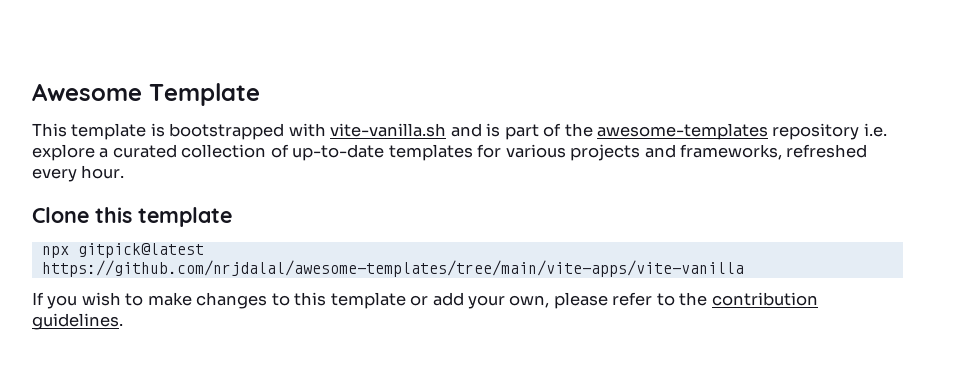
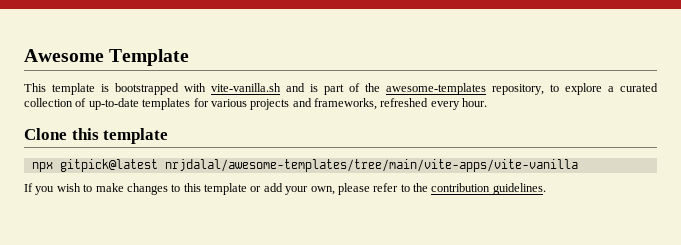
[772,123,887,140] repository i.e. -> [492,84,559,95] repository, to
[41,260,744,277] https://github.com/nrjdalal/awesome-templates/tree/main/vite-apps/vite-vanilla -> [164,159,578,172] nrjdalal/awesome-templates/tree/main/vite-apps/vite-vanilla

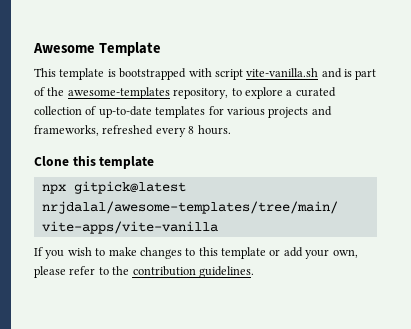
(206, 87) none -> [214,69,243,80] script
[462,98,488,107] hour. -> [188,125,231,135] 8 hours.

